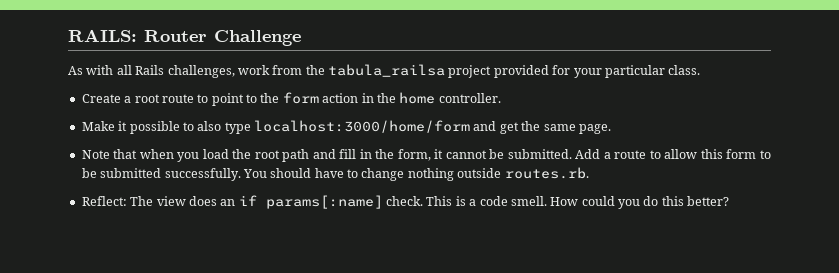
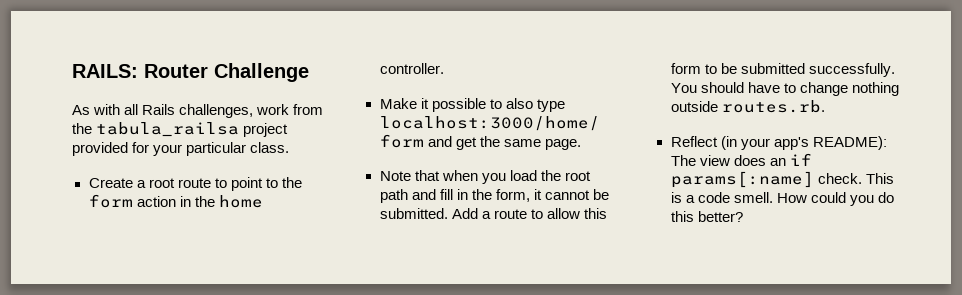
[81,196,127,206] Reflect: -> [670,136,887,150] Reflect (in your app's README):

